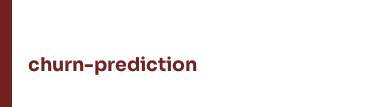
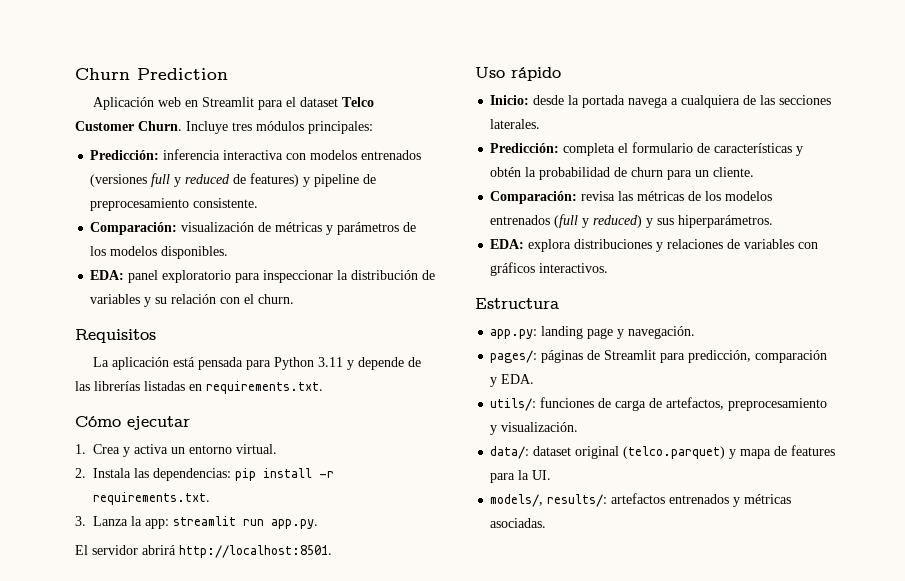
[28,56,197,75] churn-prediction -> [75,68,228,80] [93,97,375,110] [75,121,373,134] [90,149,422,160] [90,173,377,187] [90,198,259,211] [90,222,417,235] [90,246,229,259] [90,270,436,283] [90,294,295,307] [75,329,156,343] [93,357,422,370] [75,381,323,394] [75,416,190,430] [75,444,277,457] [75,468,334,481] [93,492,210,505] [75,516,318,529] [75,545,332,558] [475,67,561,81] [490,95,832,108] [490,119,541,129] [490,142,804,156] [490,167,755,180] [490,191,773,204] [490,214,774,228] [490,239,819,252] [490,262,609,276] [475,298,559,309] [490,326,696,339] [490,350,828,363] [490,374,535,387] [490,397,828,411] [490,422,579,435] [490,445,836,459] [490,470,552,483] [490,493,792,507] [490,518,547,528] Churn Prediction // Aplicación web en Streamlit para el dataset Telco Customer Churn. Incluye tres módulos principales: // Predicción: inferencia interactiva con modelos entrenados (versiones full y reduced de features) y pipeline de preprocesamiento consistente. // Comparación: visualización de métricas y parámetros de los modelos disponibles. // EDA: panel exploratorio para inspeccionar la distribución de variables y su relación con el churn. // Requisitos // La aplicación está pensada para Python 3.11 y depende de las librerías listadas en requirements.txt. // Cómo ejecutar // 1. Crea y activa un entorno virtual. // 2. Instala las dependencias: pip install -r requirements.txt. // 3. Lanza la app: streamlit run app.py. // El servidor abrirá http://localhost:8501. // Uso rápido // Inicio: desde la portada navega a cualquiera de las secciones laterales. // Predicción: completa el formulario de características y obtén la probabilidad de churn para un cliente. // Comparación: revisa las métricas de los modelos entrenados (full y reduced) y sus hiperparámetros. // EDA: explora distribuciones y relaciones de variables con gráficos interactivos. // Estructura // app.py: landing page y navegación. // pages/: páginas de Streamlit para predicción, comparación y EDA. // utils/: funciones de carga de artefactos, preprocesamiento y visualización. // data/: dataset original (telco.parquet) y mapa de features para la UI. // models/, results/: artefactos entrenados y métricas asociadas.

